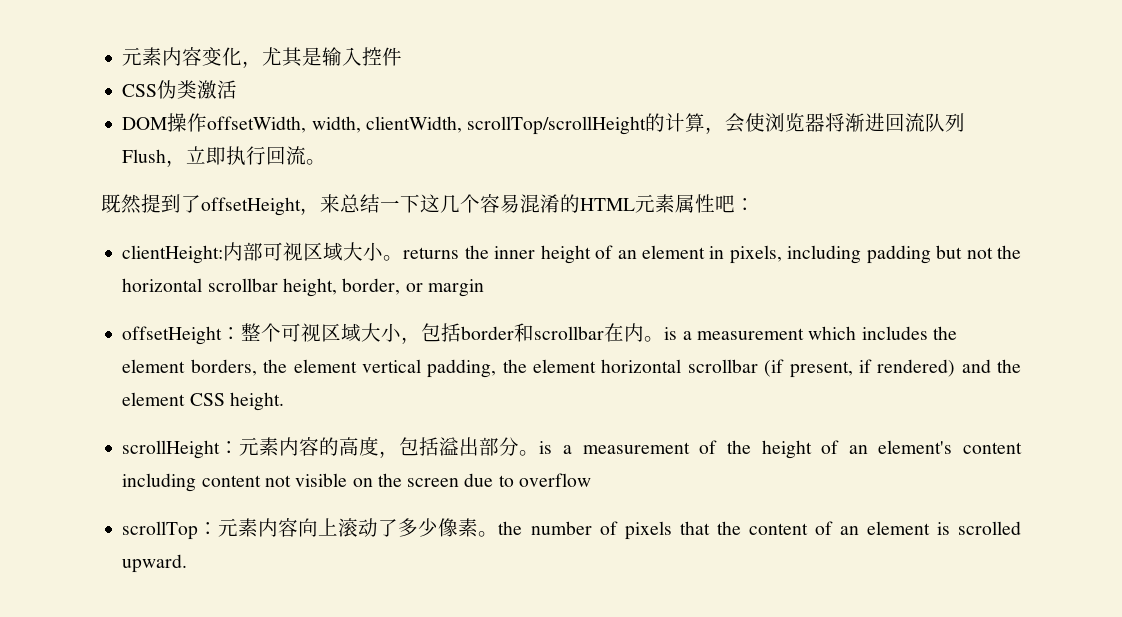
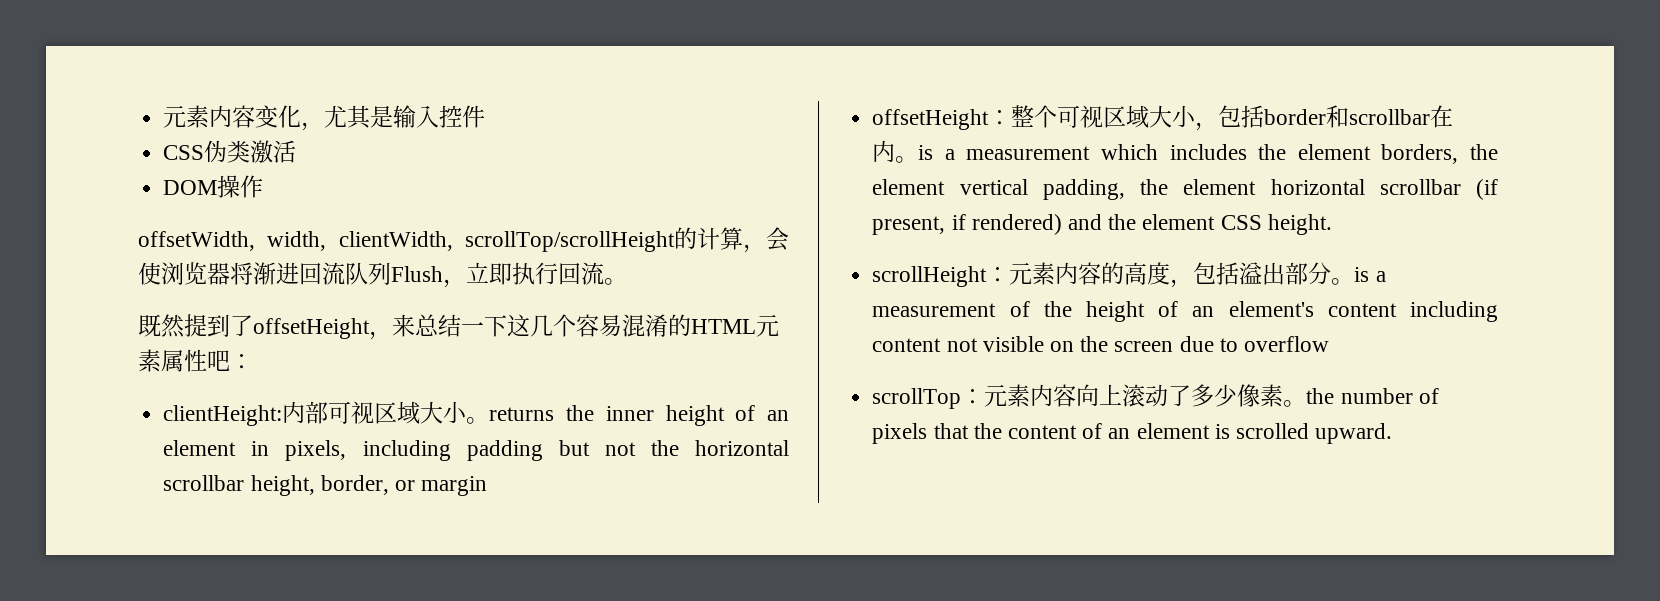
(208, 122) none -> (264, 186) //

